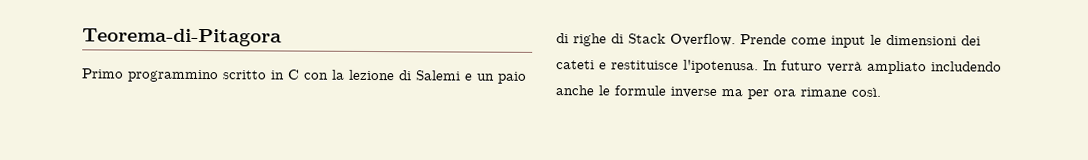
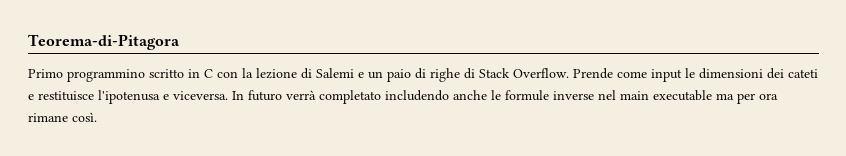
[683,59,759,74] l'ipotenusa. -> [98,90,228,104] l'ipotenusa e viceversa.
[867,60,927,75] ampliato -> [319,90,381,104] completato
(717, 92) none -> [598,90,712,101] nel main executable

